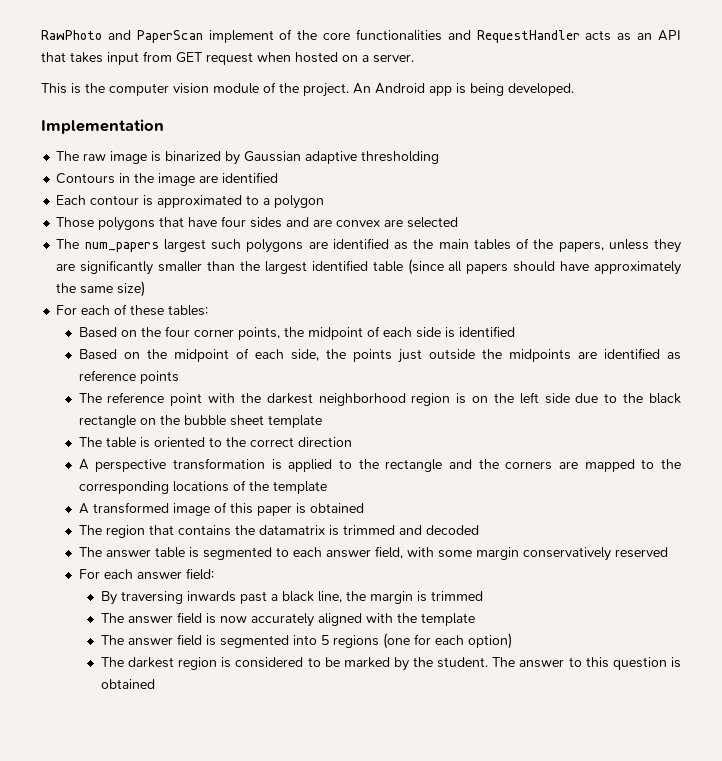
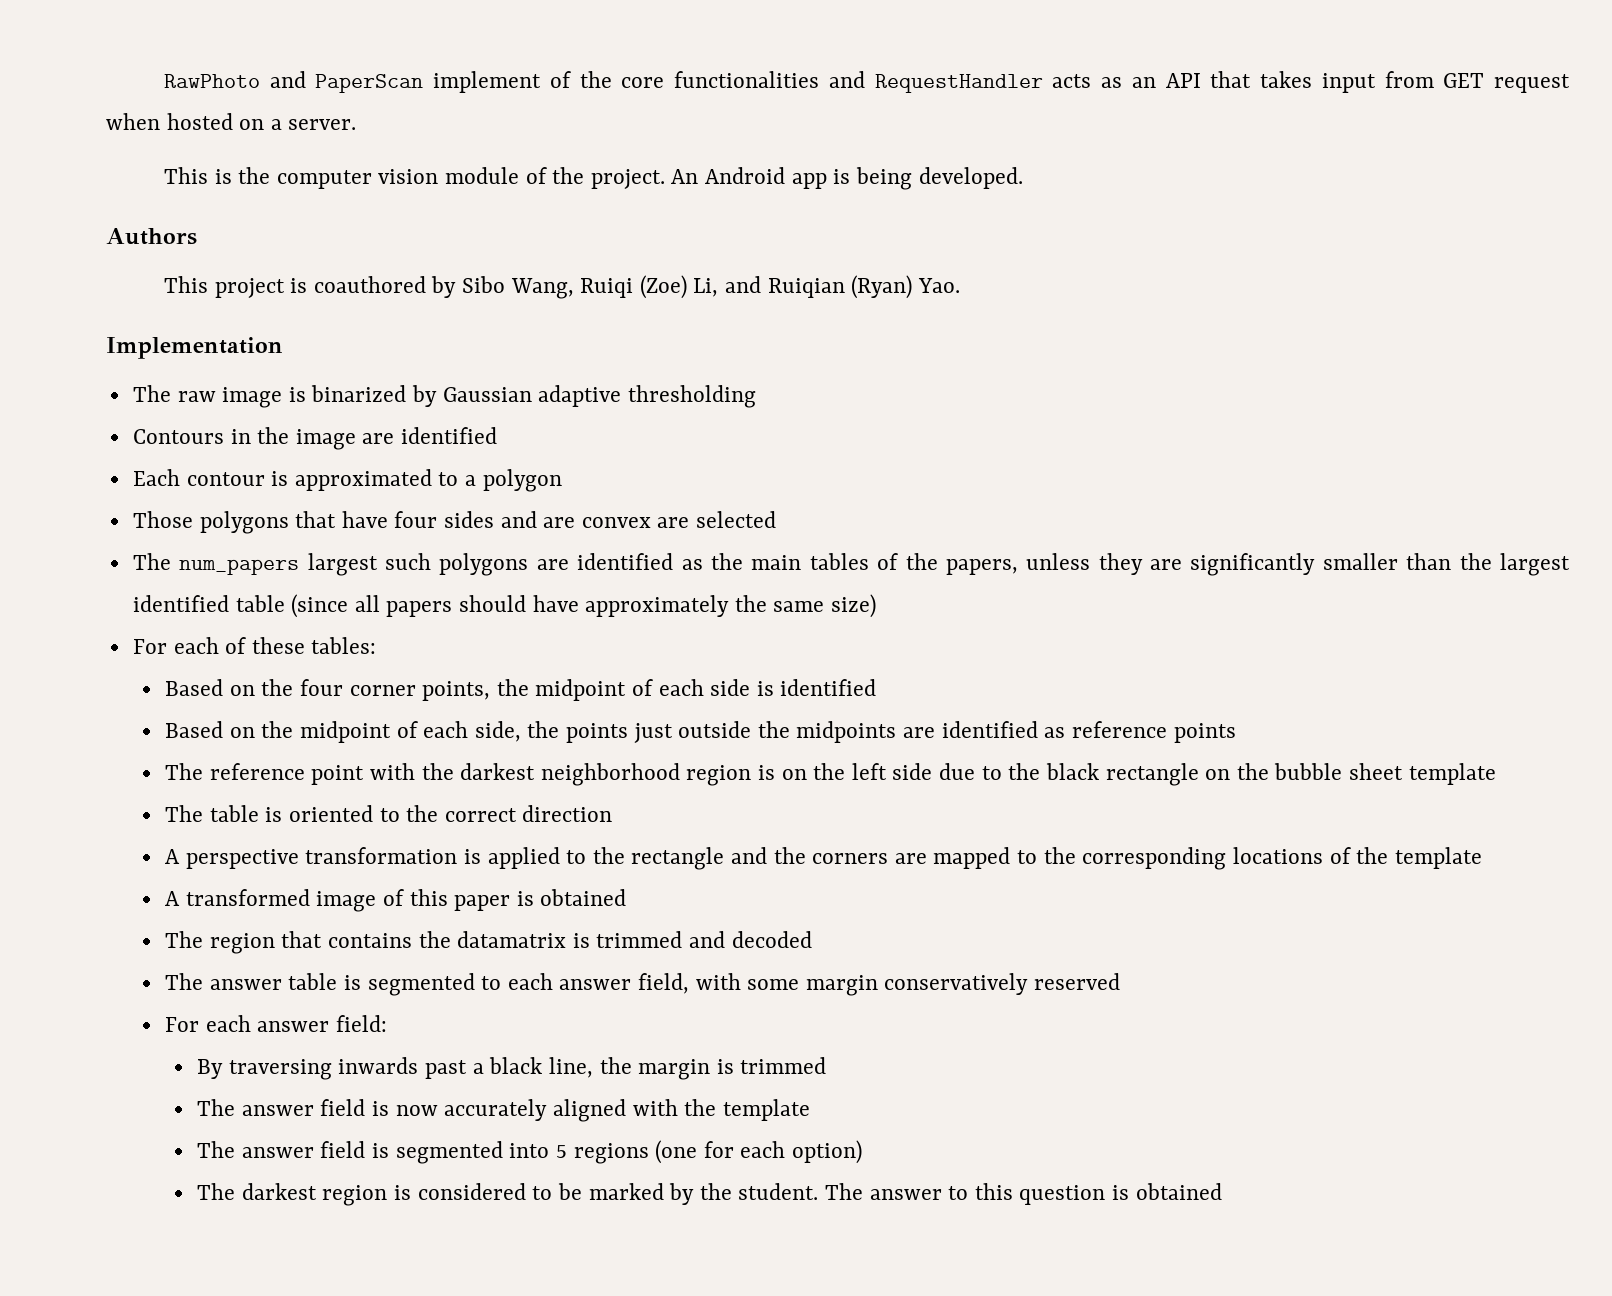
(574, 89) none -> [106,228,197,245] [163,275,960,299] // Authors // This project is coauthored by Sibo Wang, Ruiqi (Zoe) Li, and Ruiqian (Ryan) Yao.

